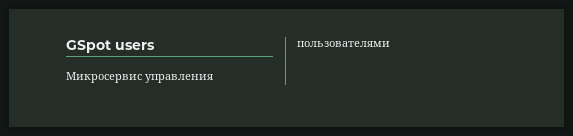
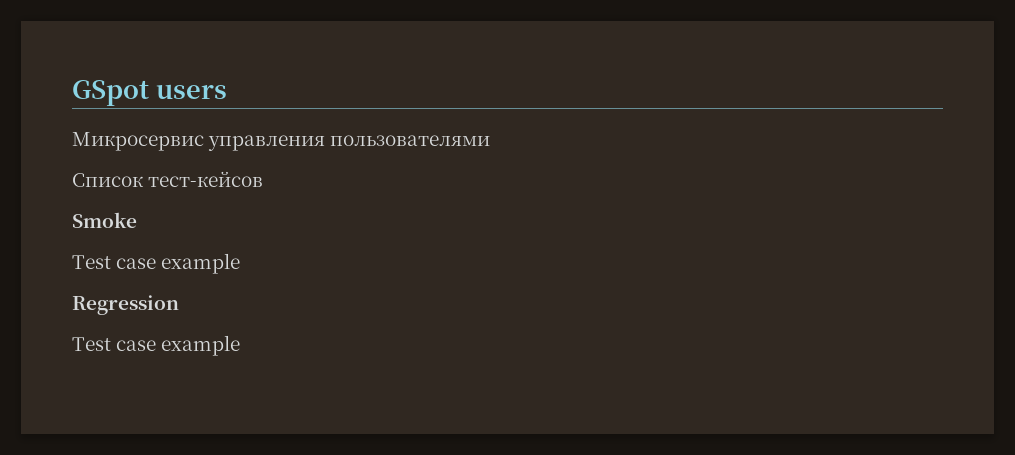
(390, 44) none -> [72,171,264,187] [72,212,137,228] [72,253,241,274] [72,295,179,315] [72,335,241,356] // Список тест-кейсов // Smoke // Test case example // Regression // Test case example

